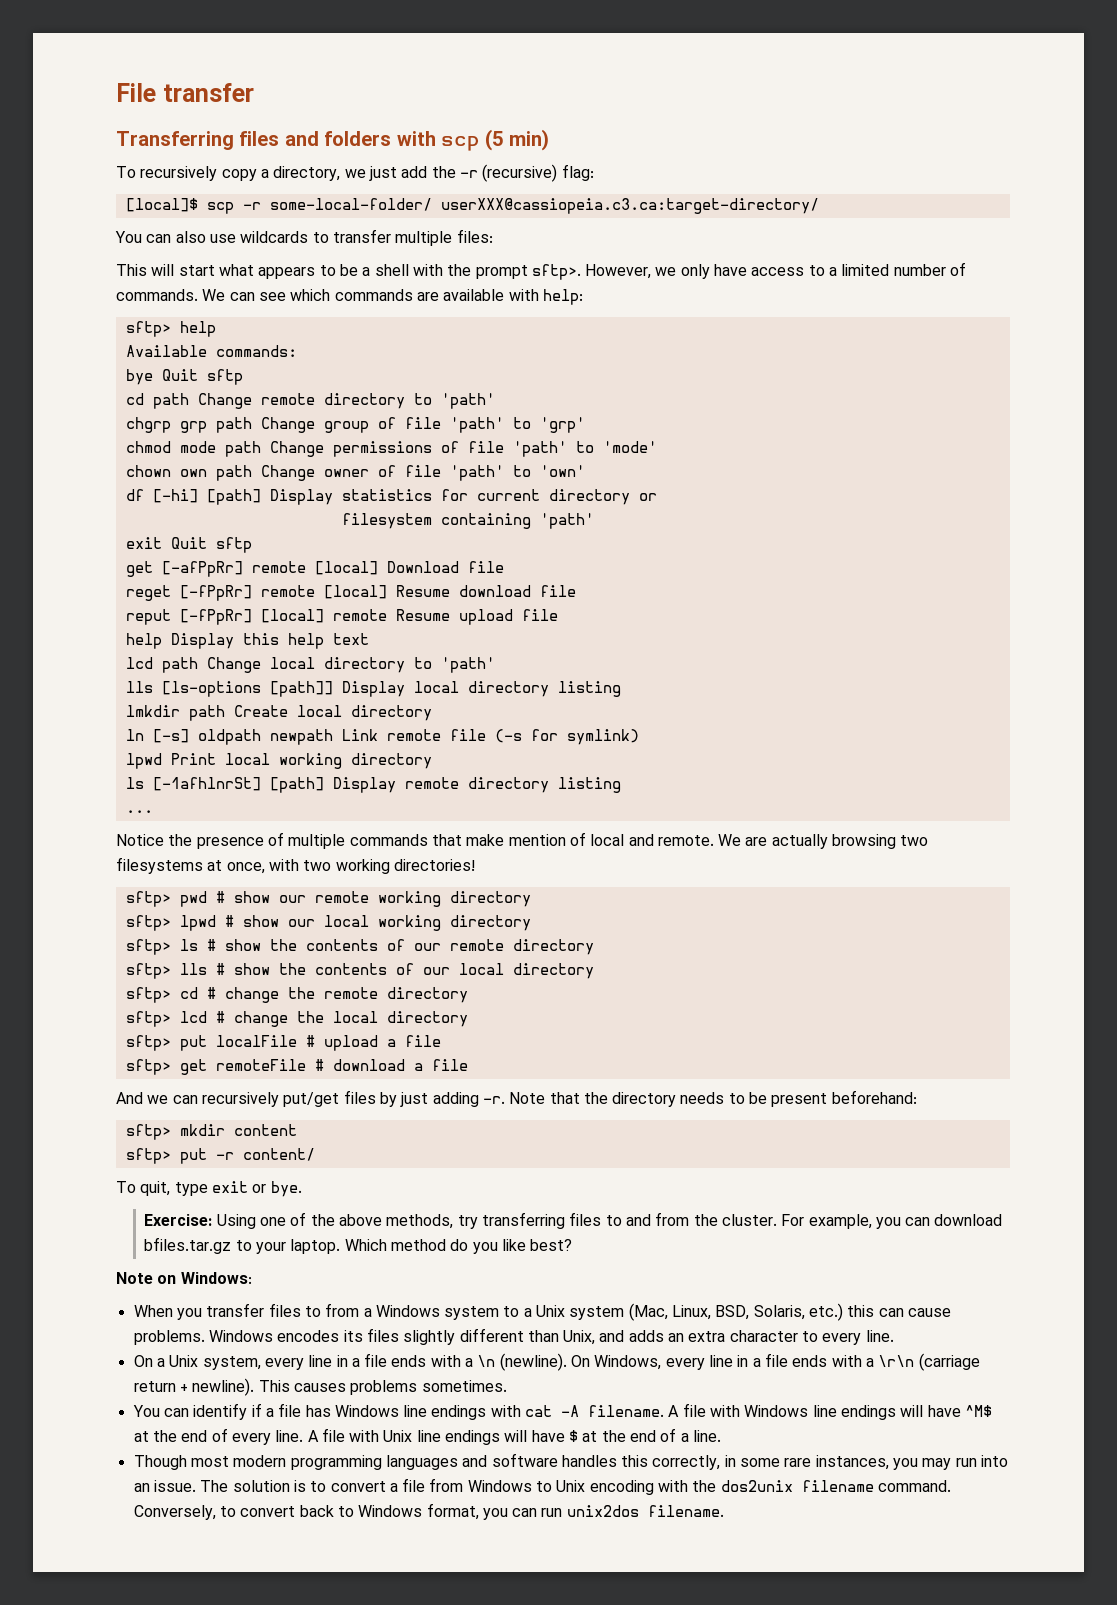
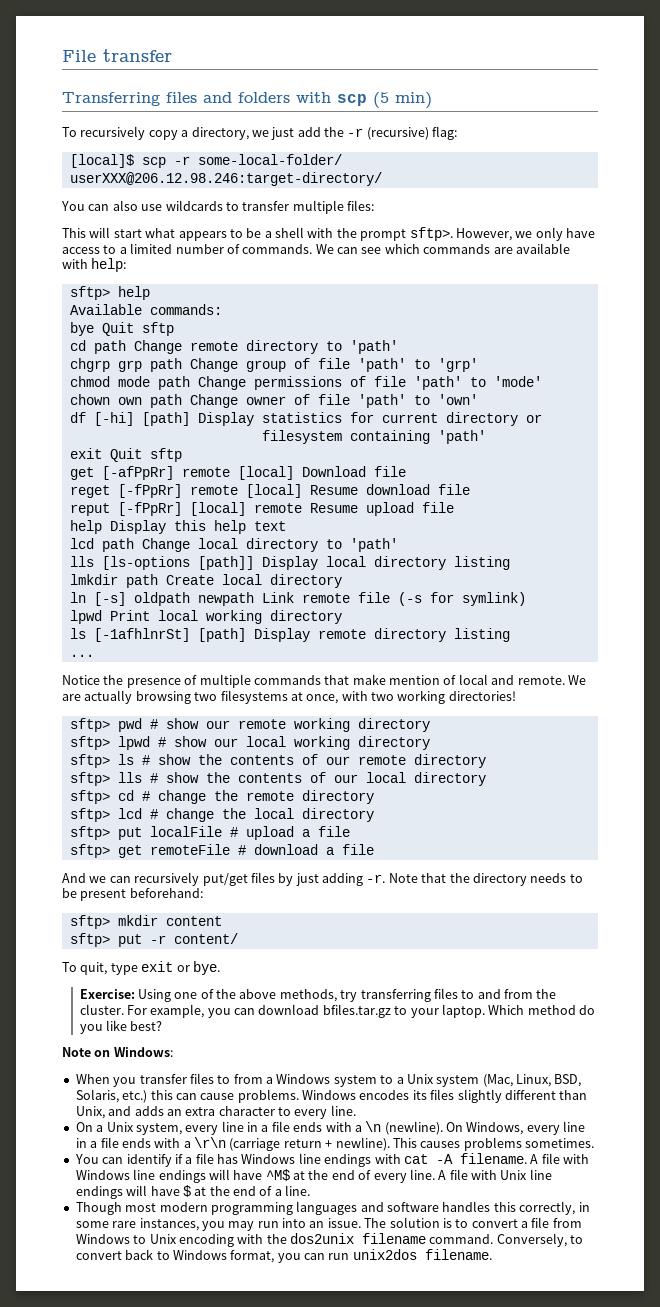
[440,198,819,214] userXXX@cassiopeia.c3.ca:target-directory/ -> [69,172,382,186] userXXX@206.12.98.246:target-directory/

